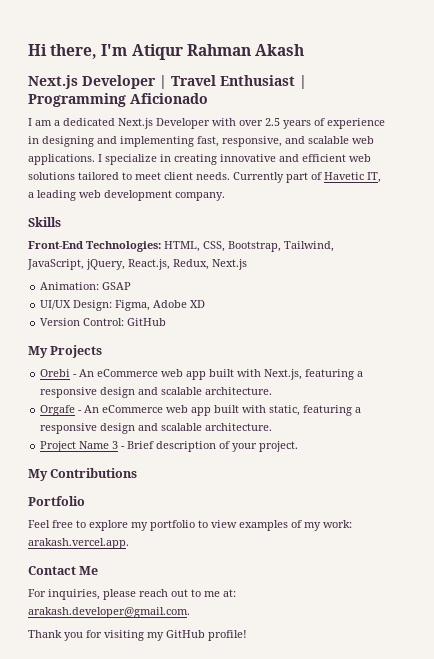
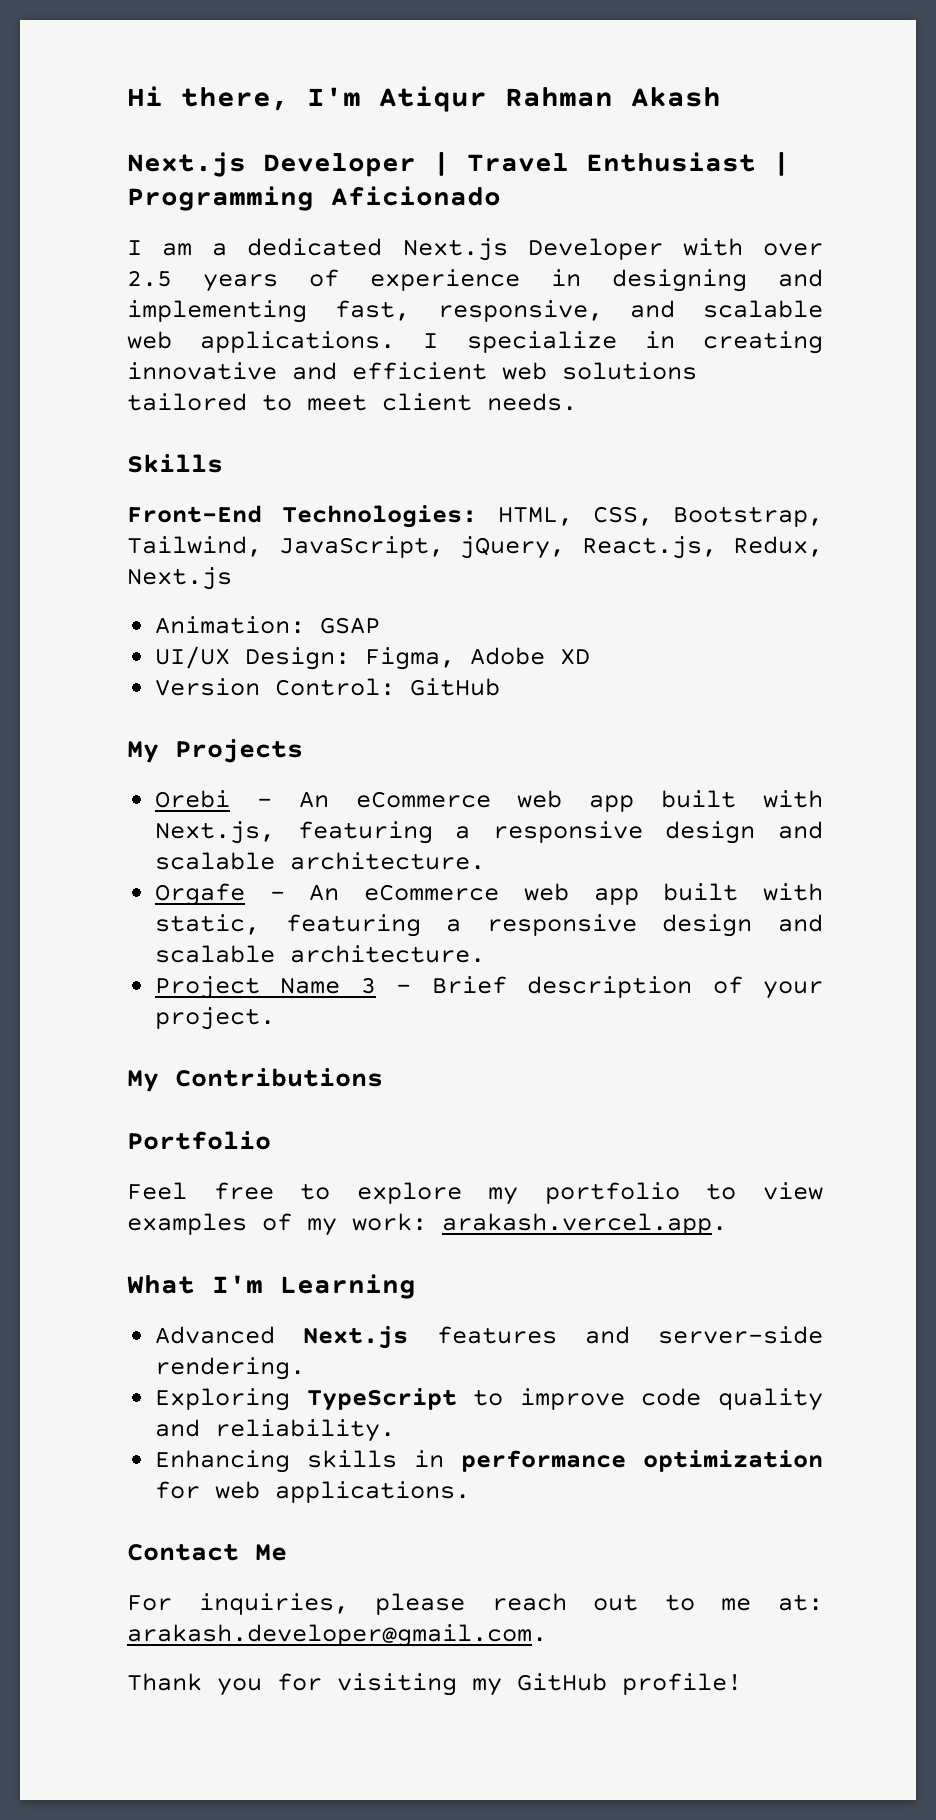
[233,172,381,183] [28,190,225,201] Currently part of Havetic IT, a leading web development company. -> (577, 402) none
(129, 543) none -> [127,1274,416,1299] [155,1326,823,1349] [155,1357,306,1380] [155,1388,824,1411] [155,1419,396,1442] [155,1450,823,1473] [155,1481,471,1503] // What I'm Learning // Advanced Next.js features and server-side rendering. // Exploring TypeScript to improve code quality and reliability. // Enhancing skills in performance optimization for web applications.

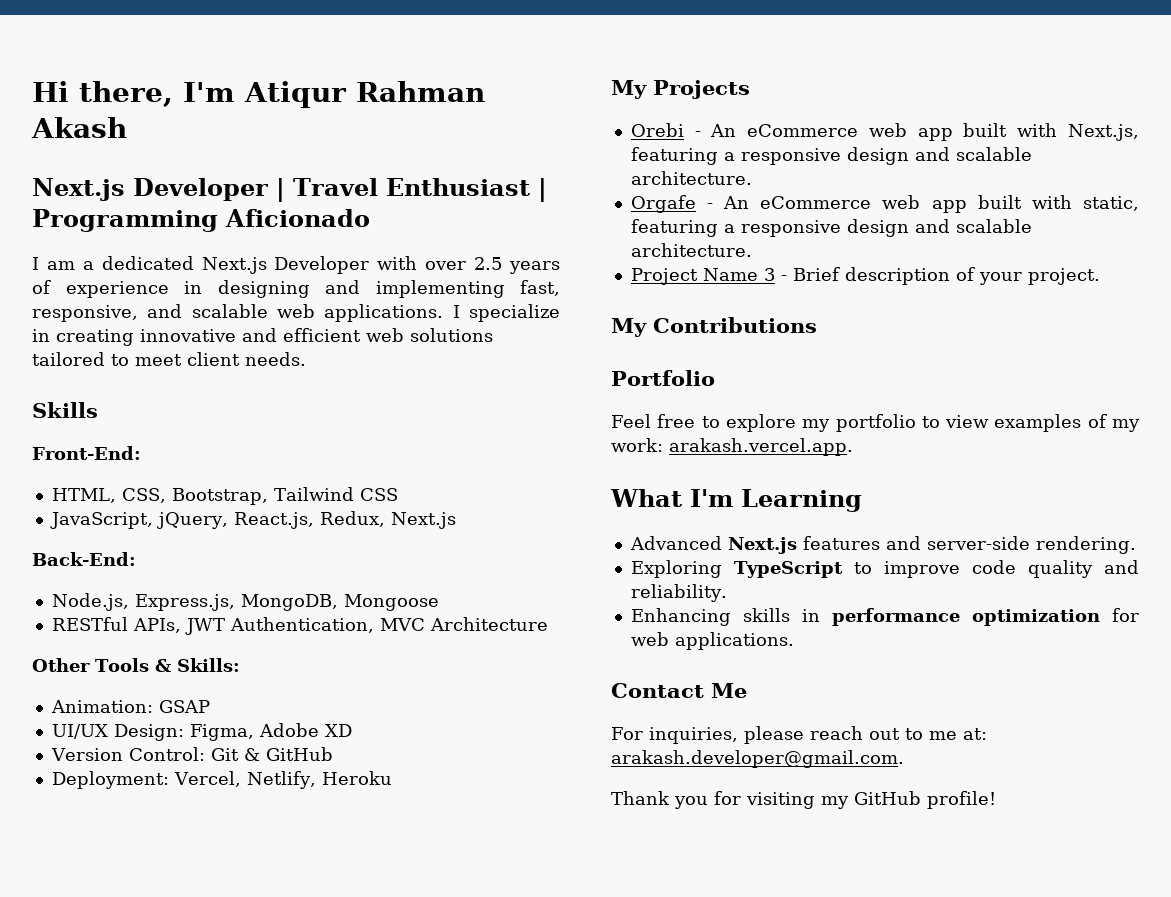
[127,505,478,528] Front-End Technologies: -> [32,446,141,460] Front-End: //
[127,536,262,557] Tailwind, -> [273,487,398,501] Tailwind CSS //
(232, 578) none -> [32,552,136,566] [51,593,439,611] [51,617,548,635] [32,658,240,672] // Back-End: // Node.js, Express.js, MongoDB, Mongoose // RESTful APIs, JWT Authentication, MVC Architecture // Other Tools & Skills:
[410,678,501,696] GitHub -> [210,747,333,761] [51,771,392,789] Git & GitHub // Deployment: Vercel, Netlify, Heroku

